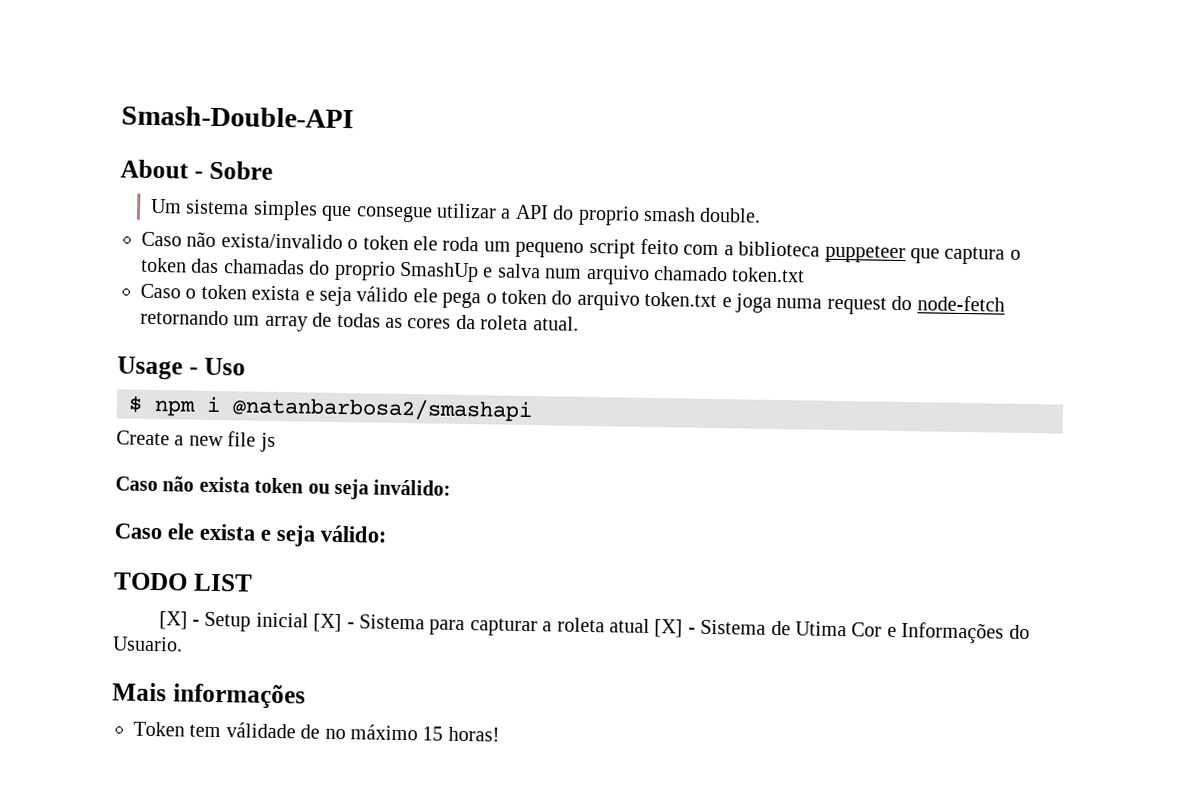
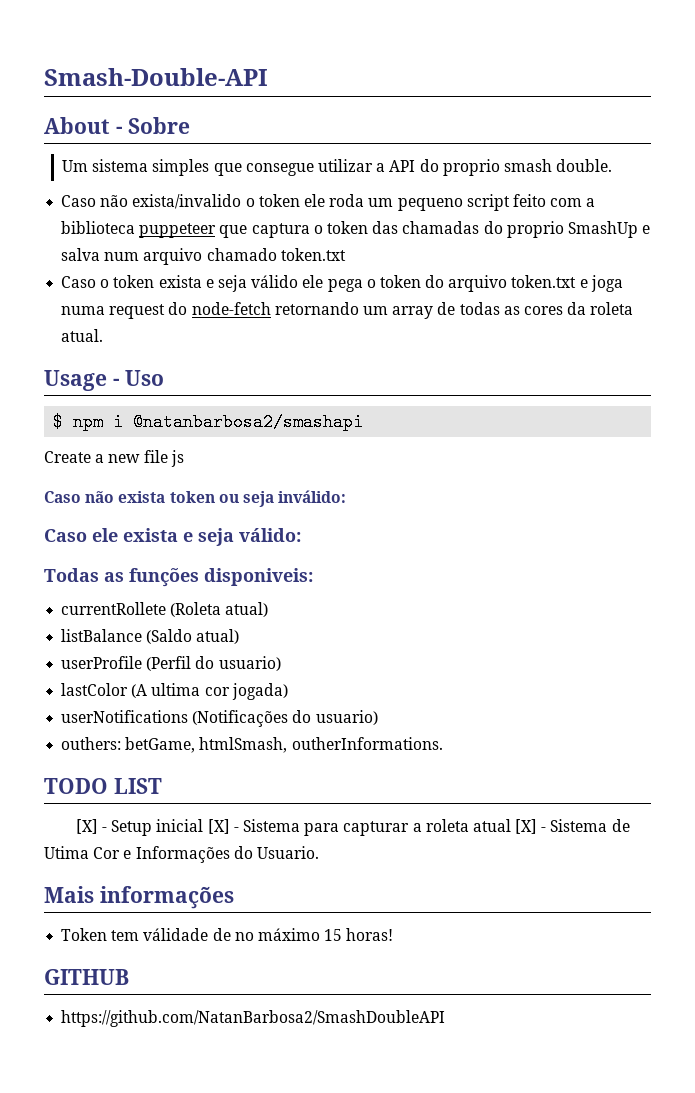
(389, 533) none -> [44,568,313,587] [61,602,269,617] [61,629,240,644] [61,656,281,671] [61,683,288,700] [61,710,378,727] [61,737,443,753] // Todas as funções disponiveis: // currentRollete (Roleta atual) // listBalance (Saldo atual) // userProfile (Perfil do usuario) // lastColor (A ultima cor jogada) // userNotifications (Notificações do usuario) // outhers: betGame, htmlSmash, outherInformations.
(500, 734) none -> [44,969,129,985] [61,1010,446,1027] // GITHUB // https://github.com/NatanBarbosa2/SmashDoubleAPI

